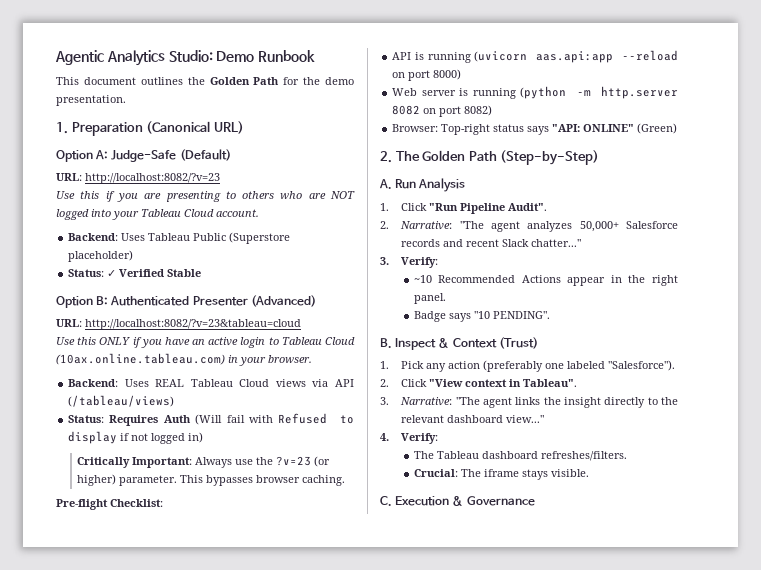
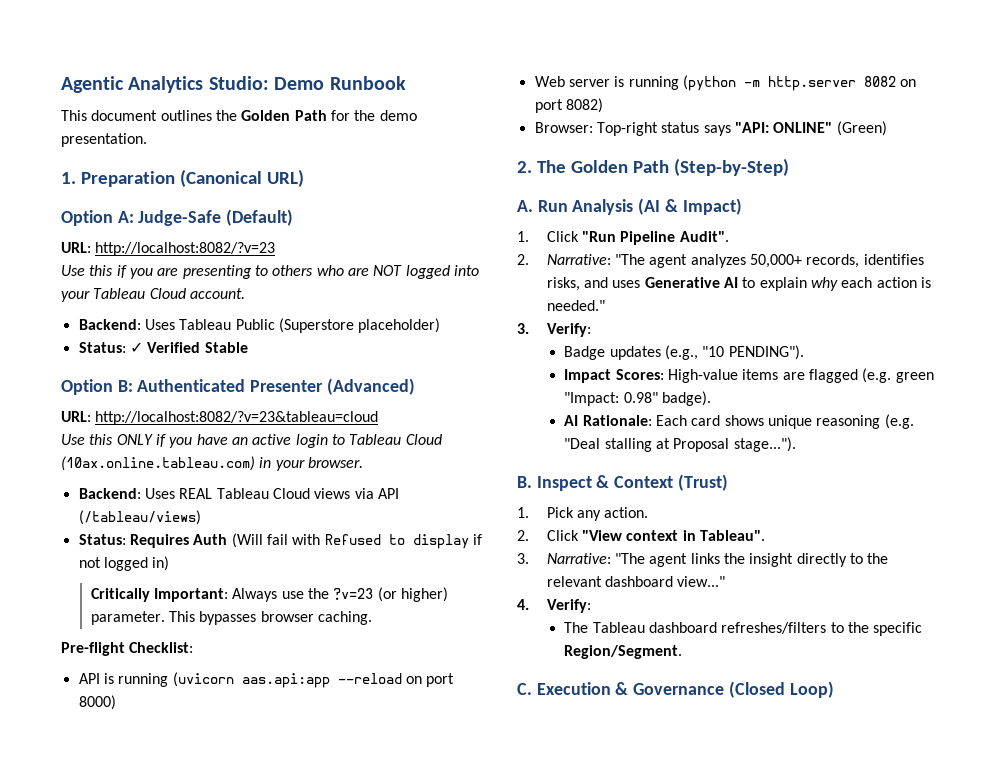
(466, 185) none -> [638,198,742,215] (AI & Impact)
[626,221,678,229] [401,239,582,247] [380,257,439,268] [413,275,678,286] [413,293,446,304] [413,311,550,322] Salesforce records and recent Slack chatter..." // 3. Verify: // ~10 Recommended Actions appear in the right panel. // Badge says "10 PENDING". -> [806,254,924,268] [546,277,931,291] [546,300,605,311] [517,323,591,337] [564,345,804,360] [564,368,934,383] [564,391,712,406] [564,414,914,429] [564,437,796,452] records, identifies risks, and uses Generative AI to explain why each action is needed." // 3. Verify: // Badge updates (e.g., "10 PENDING"). // Impact Scores: High-value items are flagged (e.g. green "Impact: 0.98" badge). // AI Rationale: Each card shows unique reasoning (e.g. "Deal stalling at Proposal stage...").
[448,360,676,372] action (preferably one labeled "Salesforce"). -> [604,507,649,518] action.
[540,451,627,461] [413,469,589,480] refreshes/filters. // Crucial: The iframe stays visible. -> [721,622,923,636] [564,645,683,659] refreshes/filters to the specific Region/Segment.
(535, 501) none -> [728,681,834,698] (Closed Loop)

